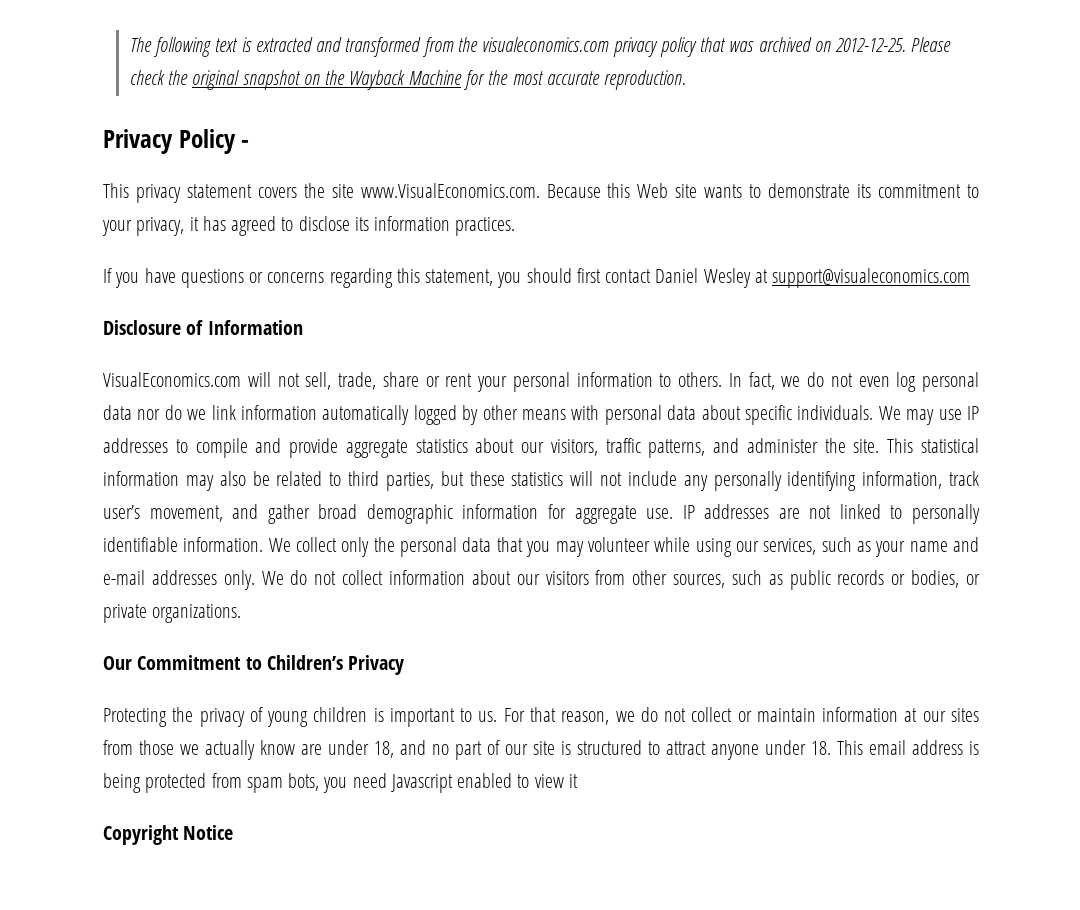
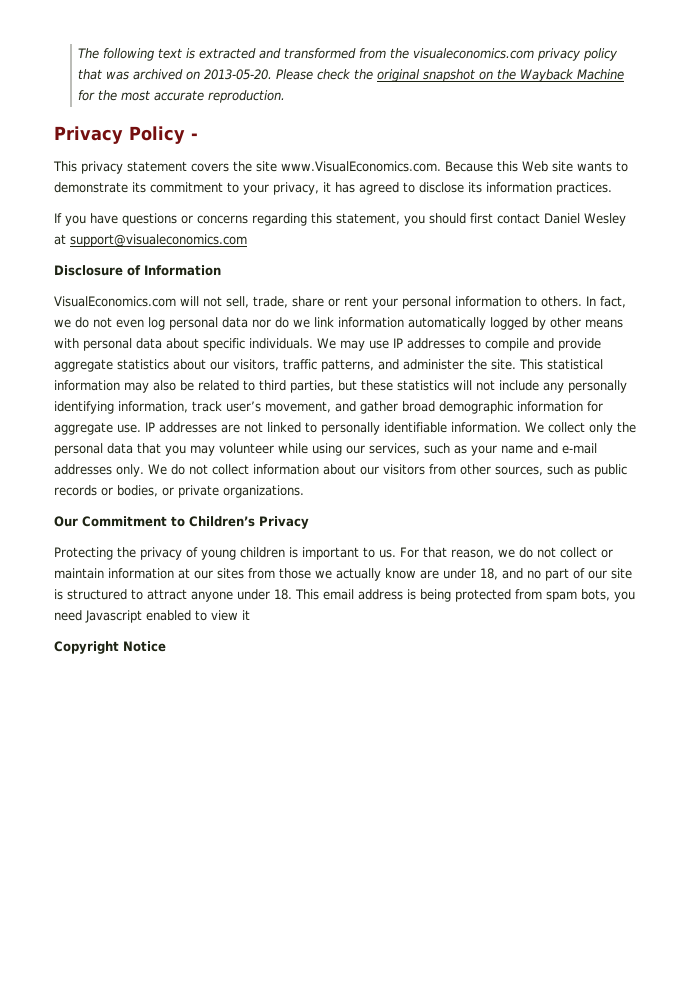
[835,38,907,52] 2012-12-25. -> [204,69,273,80] 2013-05-20.

